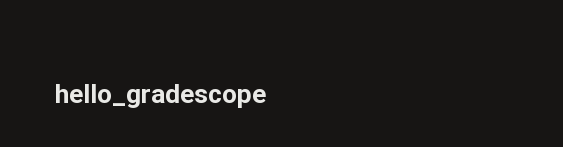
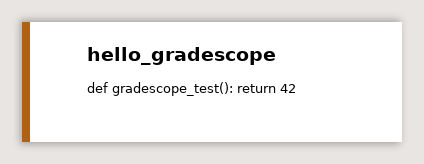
(266, 96) none -> [87,82,296,96] // def gradescope_test(): return 42

